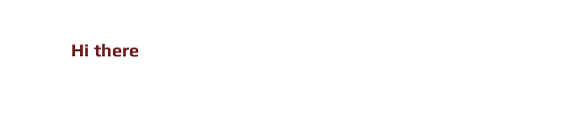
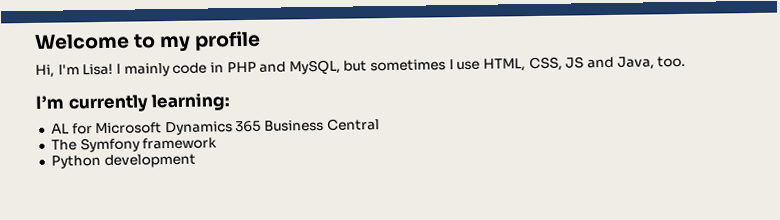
[71,43,140,58] Hi there -> [34,30,262,53] [35,55,687,78] [35,92,231,113] [50,118,380,136] [50,137,218,153] [50,153,196,169] Welcome to my profile // Hi, I'm Lisa! I mainly code in PHP and MySQL, but sometimes I use HTML, CSS, JS and Java, too. // I’m currently learning: // AL for Microsoft Dynamics 365 Business Central // The Symfony framework // Python development

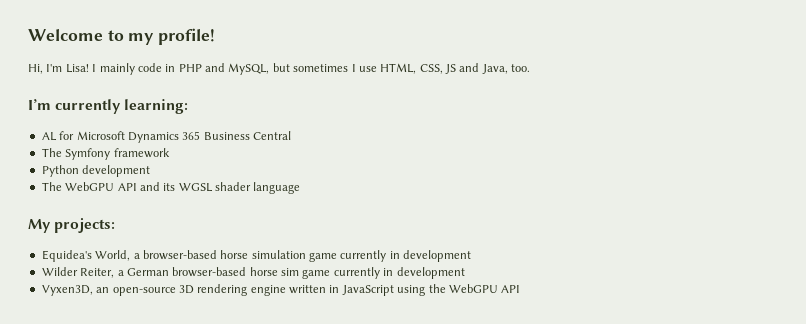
[194,30,262,51] profile -> [158,28,216,45] profile!
(196, 160) none -> [41,182,301,194] [28,218,116,233] [41,250,472,262] [41,267,465,279] [41,284,521,296] // The WebGPU API and its WGSL shader language // My projects: // Equidea's World, a browser-based horse simulation game currently in development // Wilder Reiter, a German browser-based horse sim game currently in development // Vyxen3D, an open-source 3D rendering engine written in JavaScript using the WebGPU API

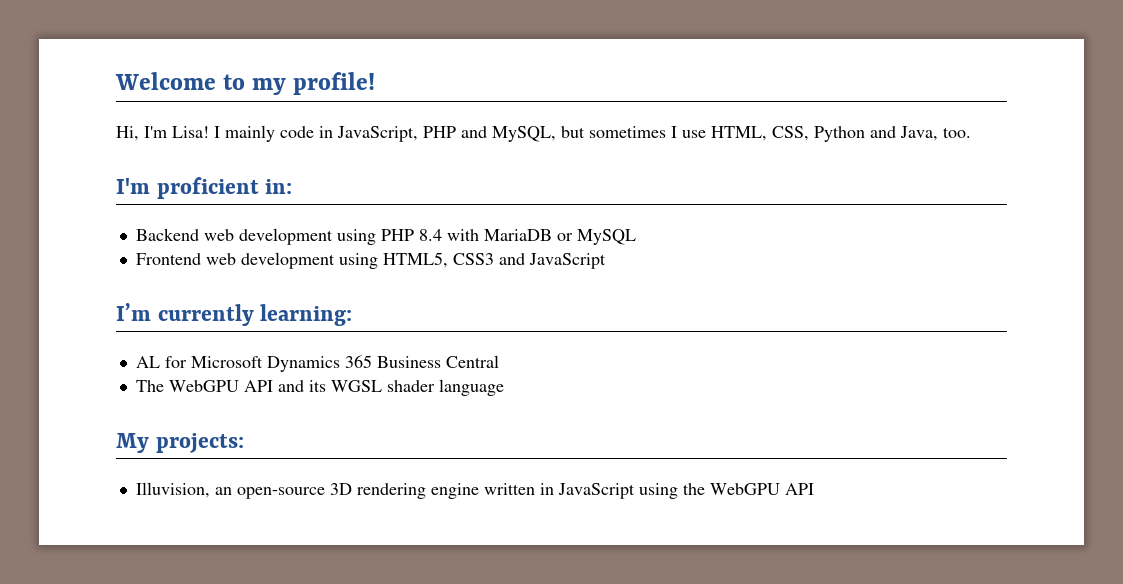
(176, 68) none -> [337,126,418,142] JavaScript,
[445,64,456,74] JS -> [814,126,865,142] Python
(531, 68) none -> [116,177,293,199] [135,228,636,245] [135,252,606,269] // I'm proficient in: // Backend web development using PHP 8.4 with MariaDB or MySQL // Frontend web development using HTML5, CSS3 and JavaScript
[41,148,170,160] [41,165,151,177] // The Symfony framework // Python development -> (499, 361) none
[41,250,472,262] [41,267,465,279] [41,285,93,296] Equidea's World, a browser-based horse simulation game currently in development // Wilder Reiter, a German browser-based horse sim game currently in development // Vyxen3D, -> [135,482,210,498] Illuvision,

